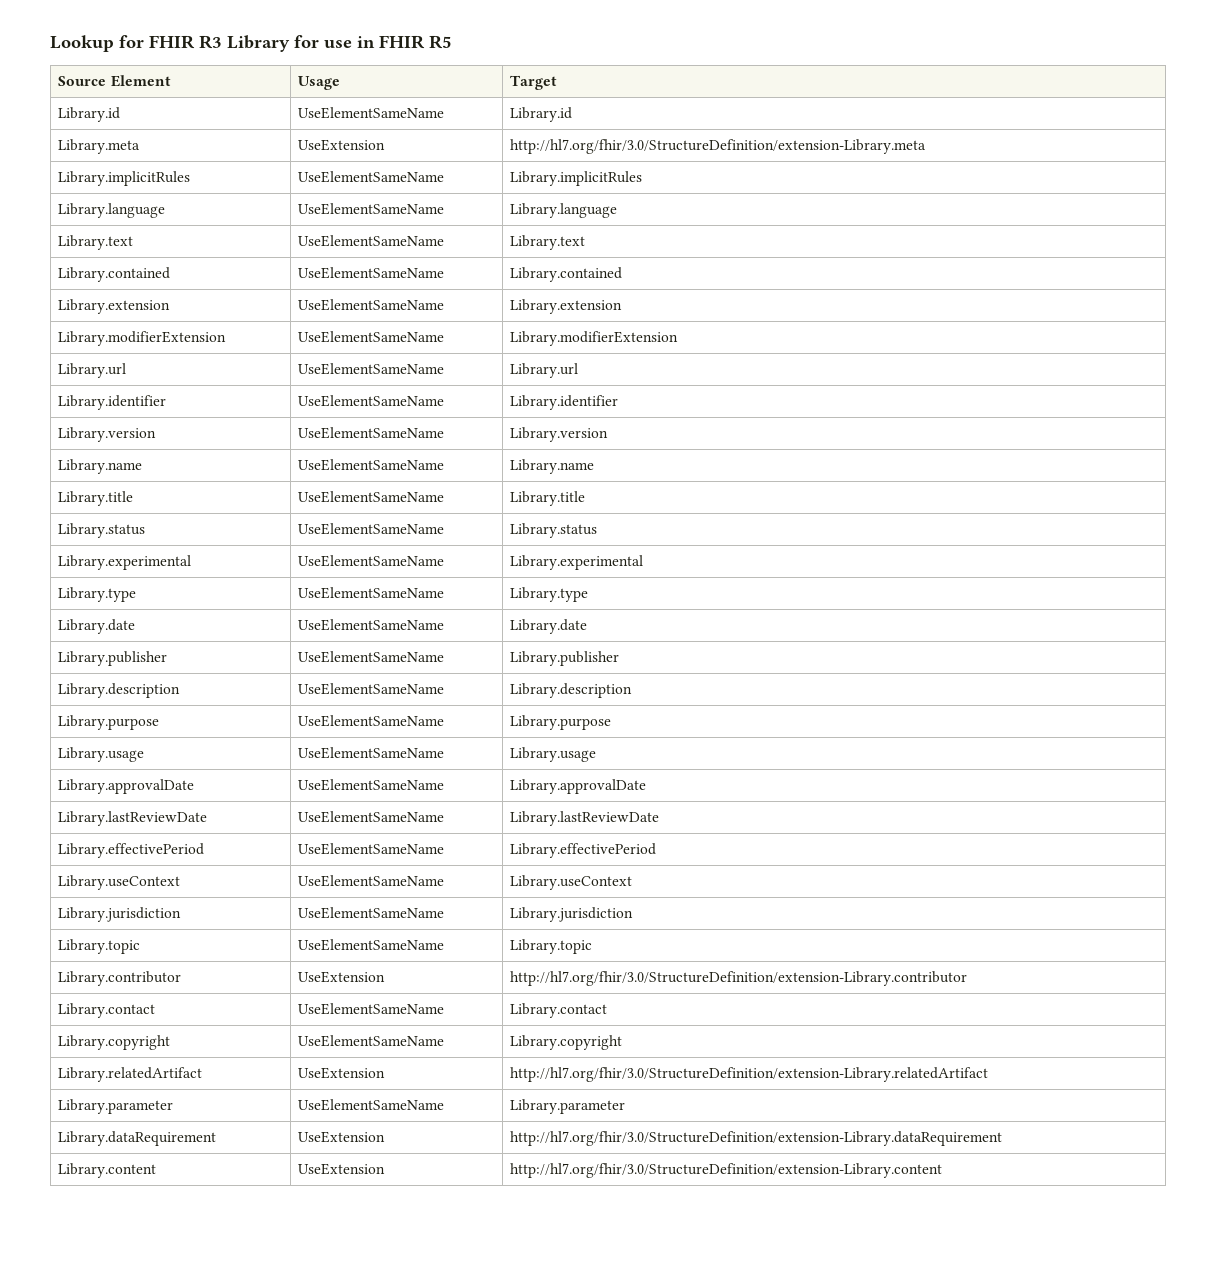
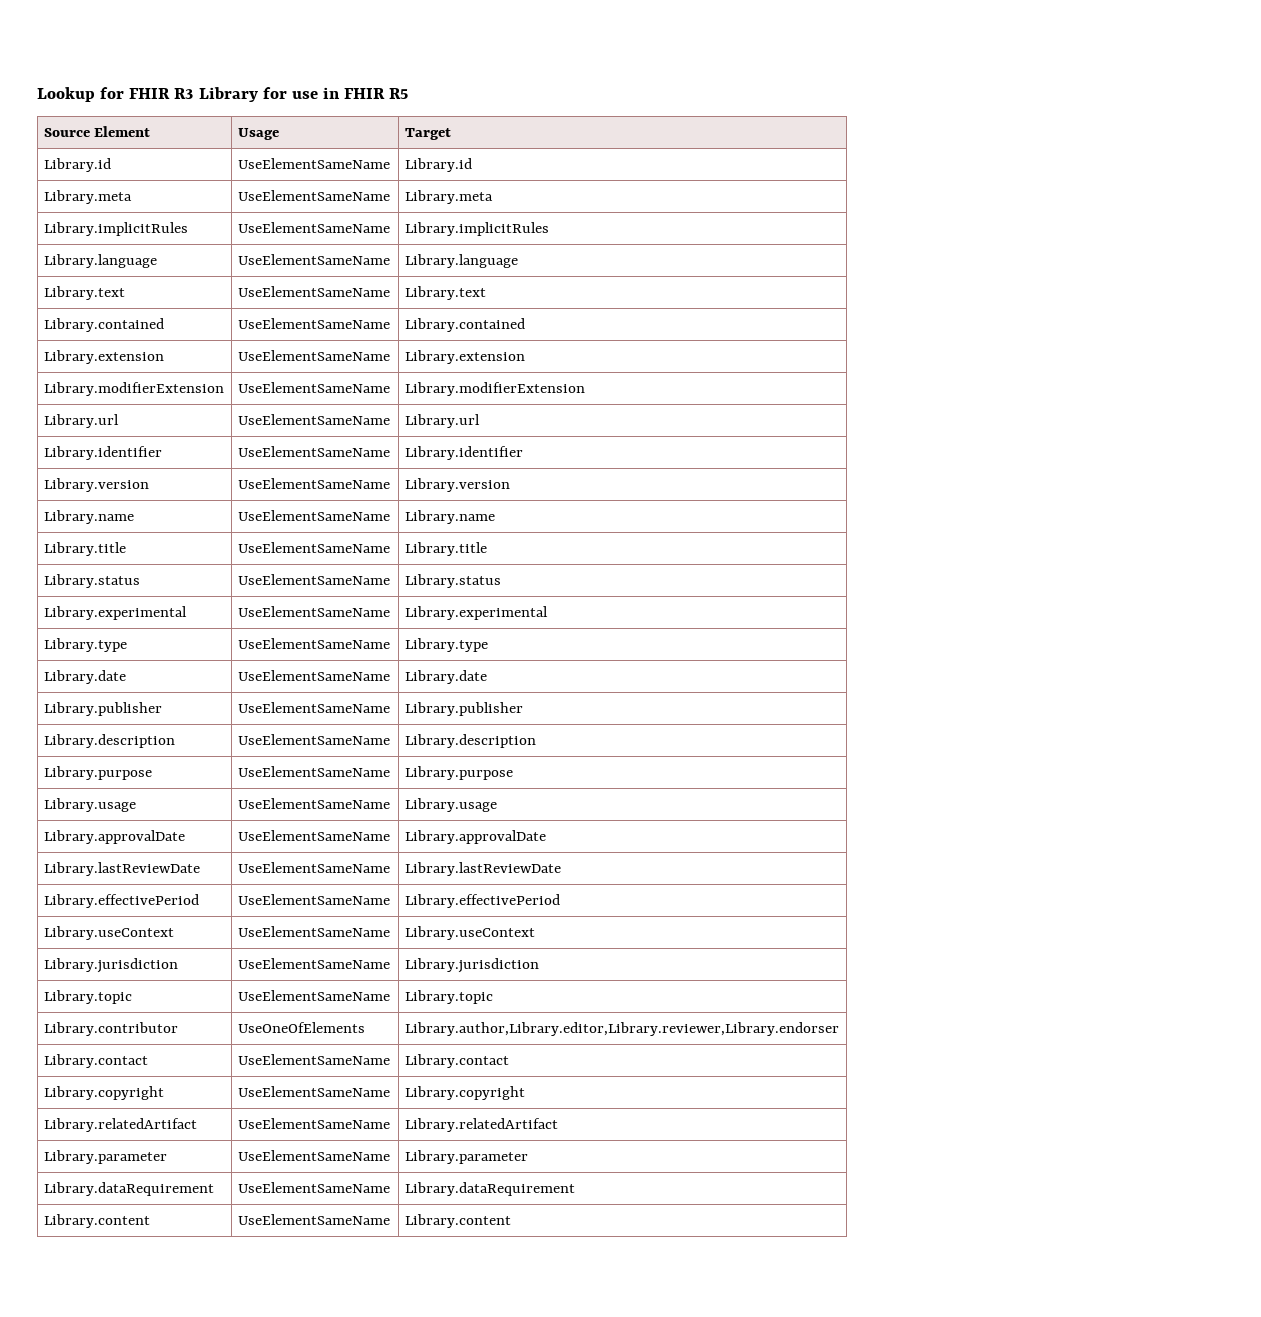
[298,139,386,151] [510,139,927,154] UseExtension | http://hl7.org/fhir/3.0/StructureDefinition/extension-Library.meta -> [237,190,390,201] [404,190,493,204] UseElementSameName | Library.meta
[298,971,386,983] [510,971,968,986] UseExtension | http://hl7.org/fhir/3.0/StructureDefinition/extension-Library.contributor -> [237,1022,365,1033] [404,1022,839,1036] UseOneOfElements | Library.author,Library.editor,Library.reviewer,Library.endorser
[298,1067,386,1079] [510,1067,989,1082] UseExtension | http://hl7.org/fhir/3.0/StructureDefinition/extension-Library.relatedArtifact -> [237,1118,390,1129] [404,1118,558,1132] UseElementSameName | Library.relatedArtifact
[298,1131,386,1143] [510,1131,1003,1146] UseExtension | http://hl7.org/fhir/3.0/StructureDefinition/extension-Library.dataRequirement -> [237,1182,390,1193] [404,1182,575,1196] UseElementSameName | Library.dataRequirement
[298,1163,386,1175] [510,1163,943,1178] UseExtension | http://hl7.org/fhir/3.0/StructureDefinition/extension-Library.content -> [237,1214,390,1225] [404,1214,511,1228] UseElementSameName | Library.content

